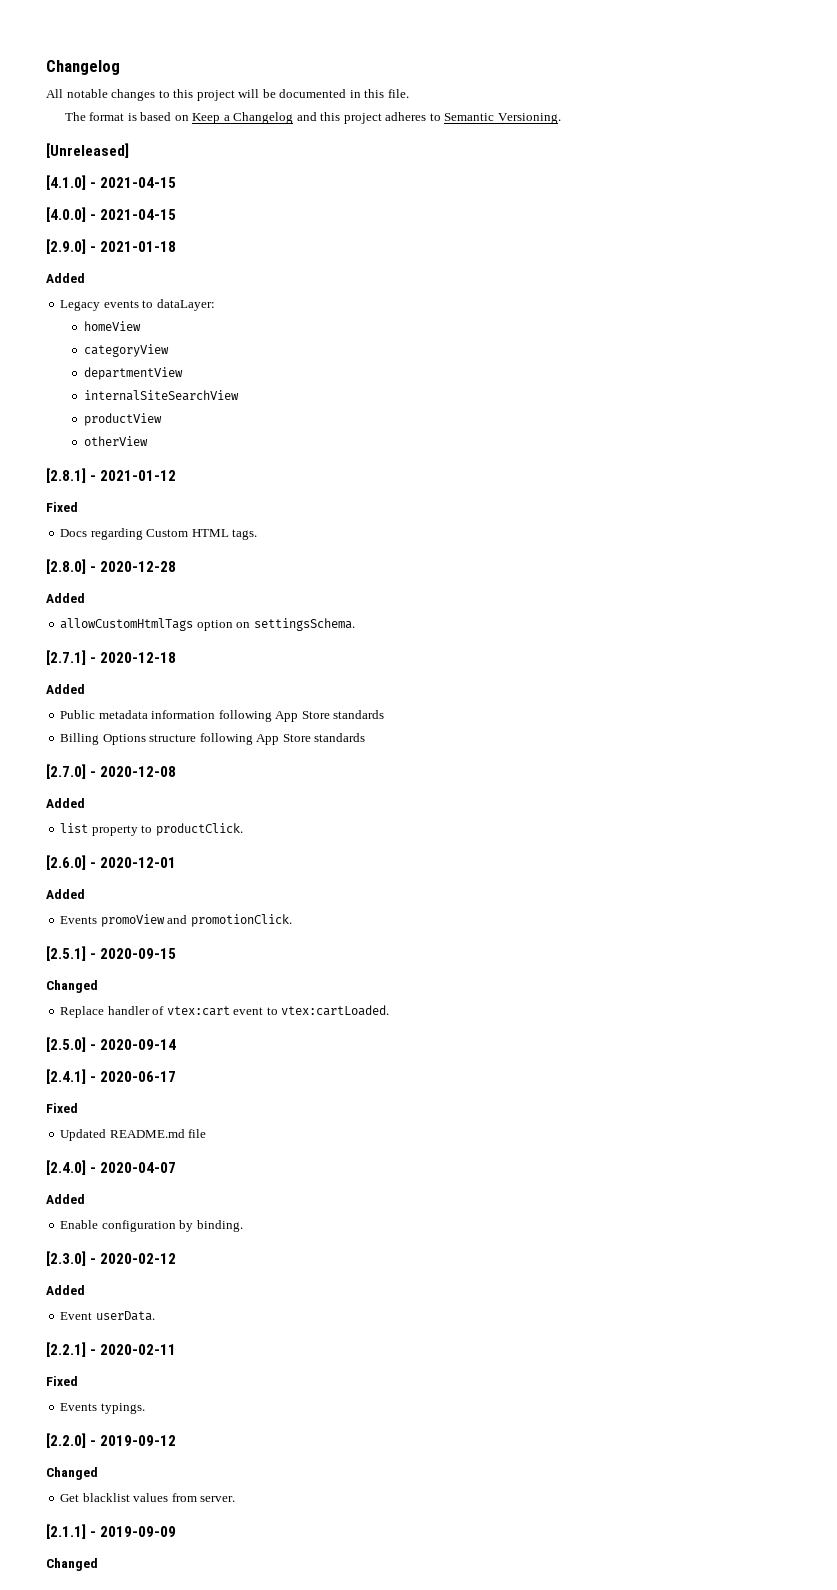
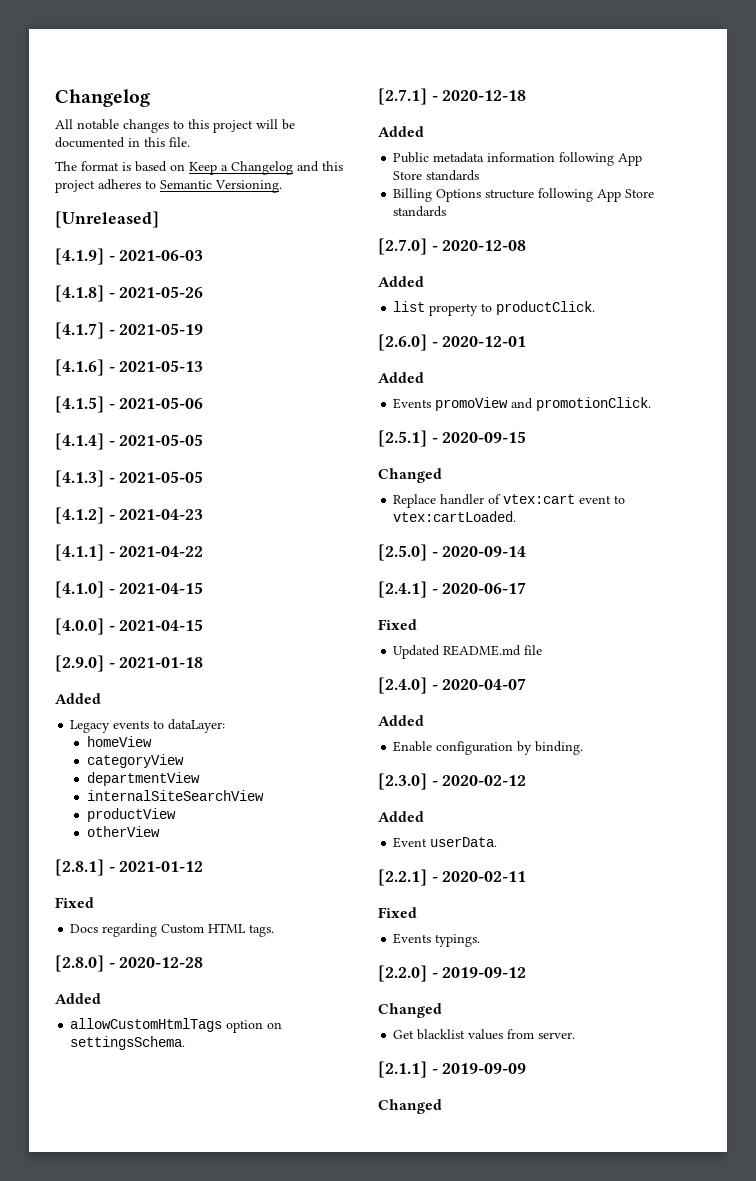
(129, 150) none -> [55,248,204,265] [55,285,204,302] [55,322,204,339] [55,359,204,376] [55,396,204,413] [55,433,204,450] [55,470,204,487] [55,507,204,524] [55,544,204,561] // [4.1.9] - 2021-06-03 // [4.1.8] - 2021-05-26 // [4.1.7] - 2021-05-19 // [4.1.6] - 2021-05-13 // [4.1.5] - 2021-05-06 // [4.1.4] - 2021-05-05 // [4.1.3] - 2021-05-05 // [4.1.2] - 2021-04-23 // [4.1.1] - 2021-04-22

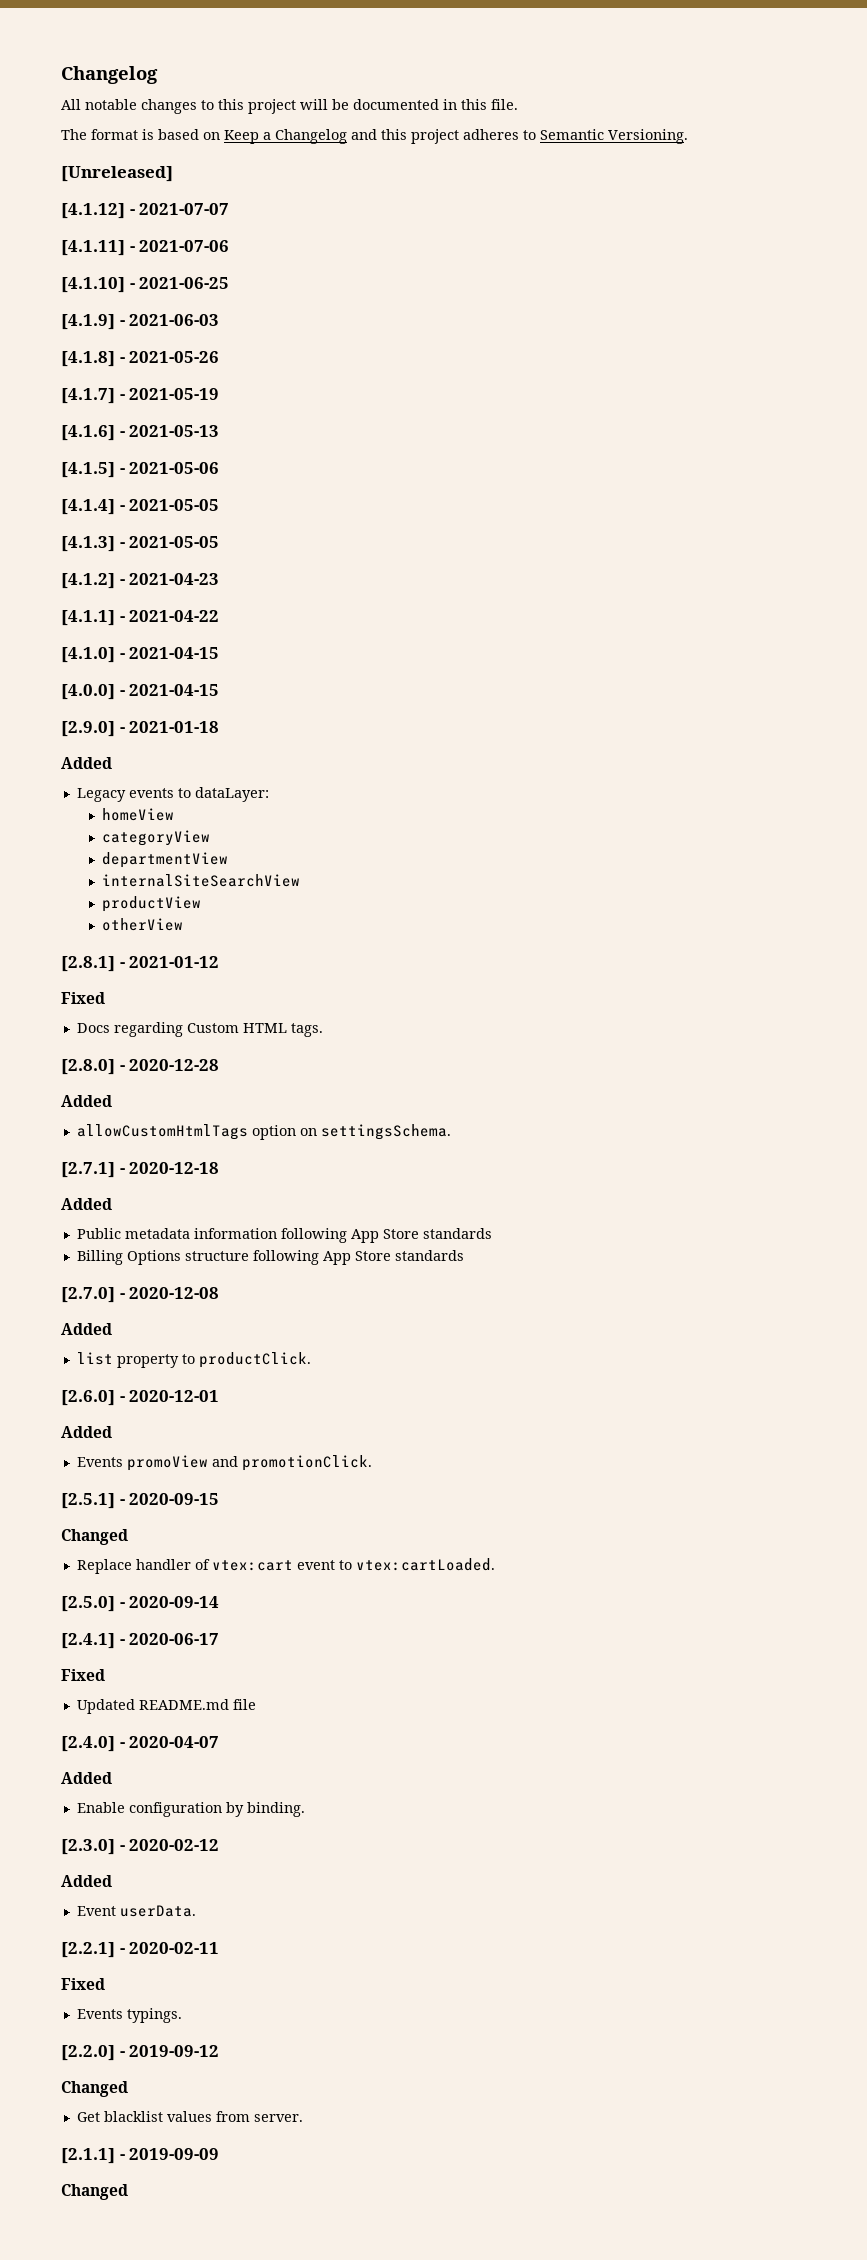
(159, 219) none -> [61,203,230,219] [61,240,230,256] [61,277,230,293] // [4.1.12] - 2021-07-07 // [4.1.11] - 2021-07-06 // [4.1.10] - 2021-06-25

